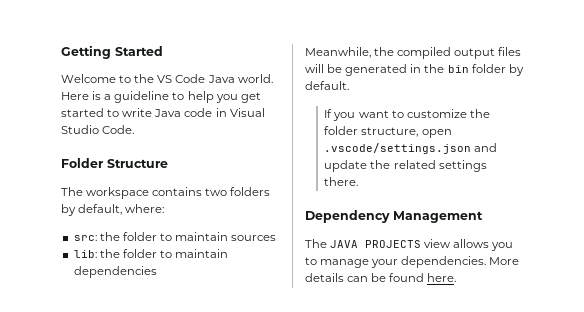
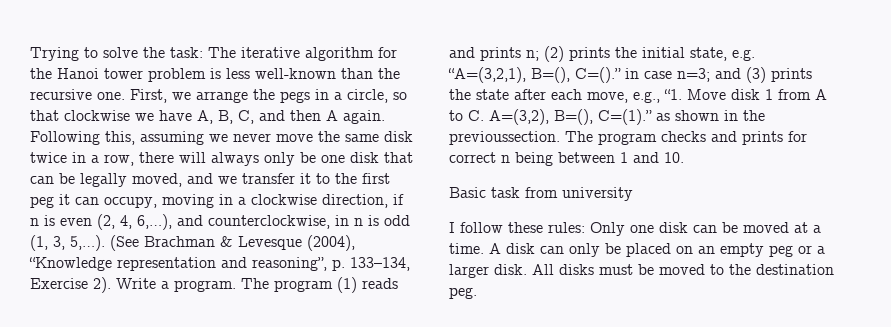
[61,45,163,59] [61,74,273,83] [61,91,261,103] [61,108,265,117] [61,125,135,134] [61,158,168,168] [61,187,271,199] [61,204,165,216] [73,232,277,241] [73,249,229,258] [73,266,157,278] [305,47,522,59] [305,64,524,76] [305,81,349,90] [324,109,490,121] [324,126,452,138] [324,143,498,154] [324,160,487,172] [324,177,359,186] [305,210,483,223] [305,239,514,251] [305,256,520,268] [305,273,457,282] Getting Started // Welcome to the VS Code Java world. Here is a guideline to help you get started to write Java code in Visual Studio Code. // Folder Structure // The workspace contains two folders by default, where: // src: the folder to maintain sources // lib: the folder to maintain dependencies // Meanwhile, the compiled output files will be generated in the bin folder by default. // If you want to customize the folder structure, open .vscode/settings.json and update the related settings there. // Dependency Management // The JAVA PROJECTS view allows you to manage your dependencies. More details can be found here. -> [30,47,397,61] [30,68,400,82] [30,89,407,103] [30,110,385,124] [30,131,413,145] [30,152,413,166] [30,173,390,187] [30,194,404,208] [30,214,410,230] [30,235,355,251] [29,257,410,271] [30,277,398,293] [449,46,755,62] [448,67,812,83] [449,89,827,103] [449,109,765,125] [449,131,807,145] [449,152,684,166] [449,187,633,201] [449,222,821,236] [449,243,825,257] [449,264,834,278] [449,287,477,299] Trying to solve the task: The iterative algorithm for the Hanoi tower problem is less well-known than the recursive one. First, we arrange the pegs in a circle, so that clockwise we have A, B, C, and then A again. Following this, assuming we never move the same disk twice in a row, there will always only be one disk that can be legally moved, and we transfer it to the first peg it can occupy, moving in a clockwise direction, if n is even (2, 4, 6,…), and counterclockwise, in n is odd (1, 3, 5,…). (See Brachman & Levesque (2004), “Knowledge representation and reasoning”, p. 133–134, Exercise 2). Write a program. The program (1) reads and prints n; (2) prints the initial state, e.g. “A=(3,2,1), B=(), C=().” in case n=3; and (3) prints the state after each move, e.g., “1. Move disk 1 from A to C. A=(3,2), B=(), C=(1).” as shown in the previoussection. The program checks and prints for correct n being between 1 and 10. // Basic task from university // I follow these rules: Only one disk can be moved at a time. A disk can only be placed on an empty peg or a larger disk. All disks must be moved to the destination peg.

